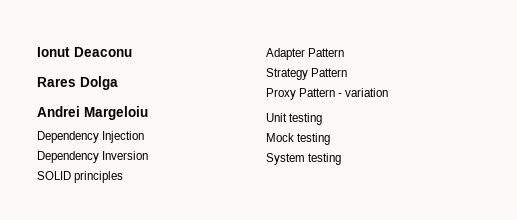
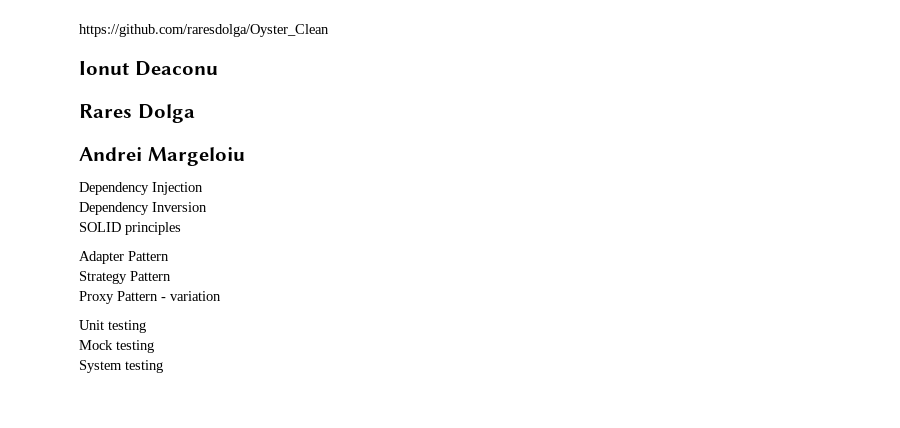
(37, 52) none -> [79,24,329,37] https://github.com/raresdolga/Oyster_Clean //

